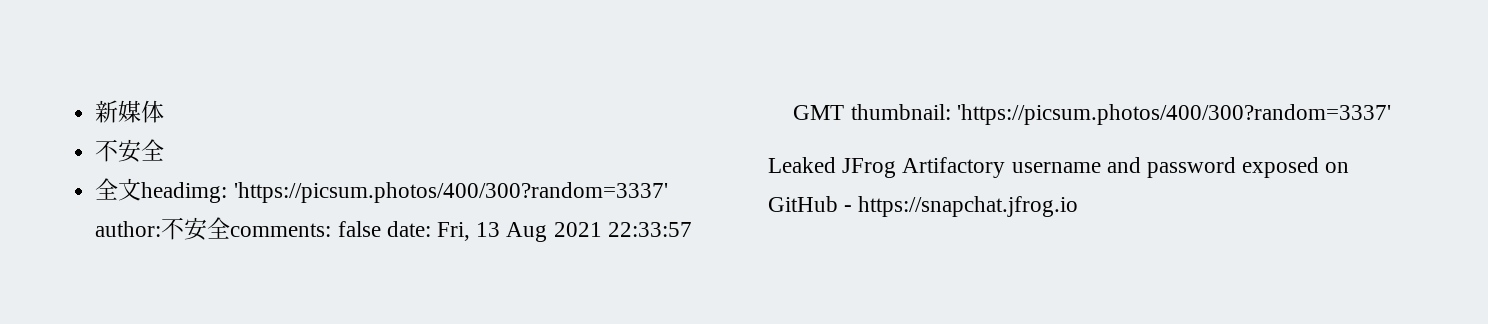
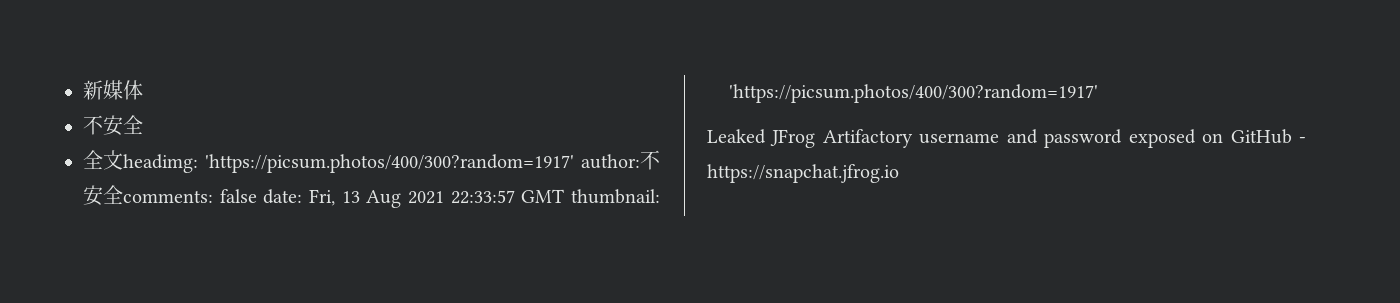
[233,182,668,203] 'https://picsum.photos/400/300?random=3337' -> [205,154,574,173] 'https://picsum.photos/400/300?random=1917'
[956,104,1391,125] 'https://picsum.photos/400/300?random=3337' -> [729,84,1098,103] 'https://picsum.photos/400/300?random=1917'

